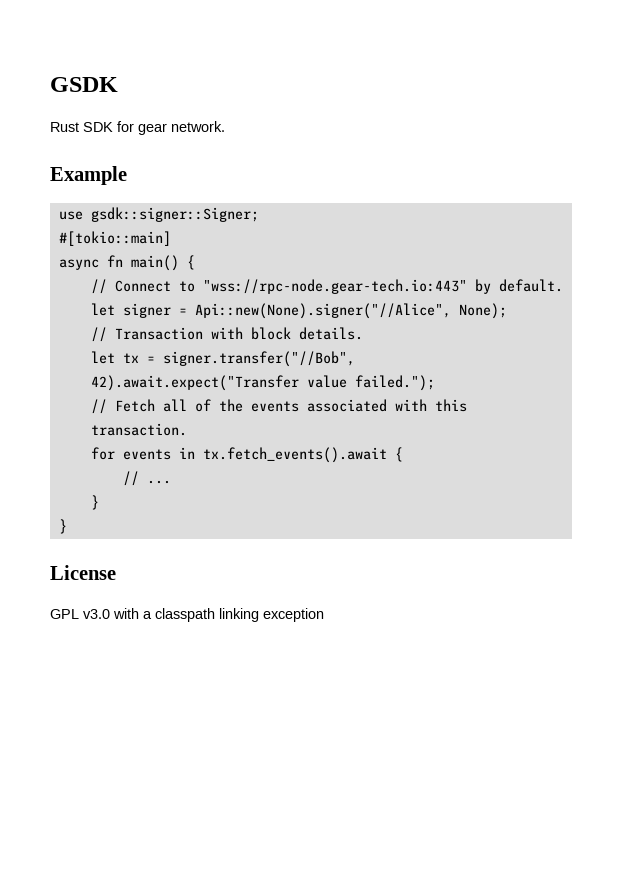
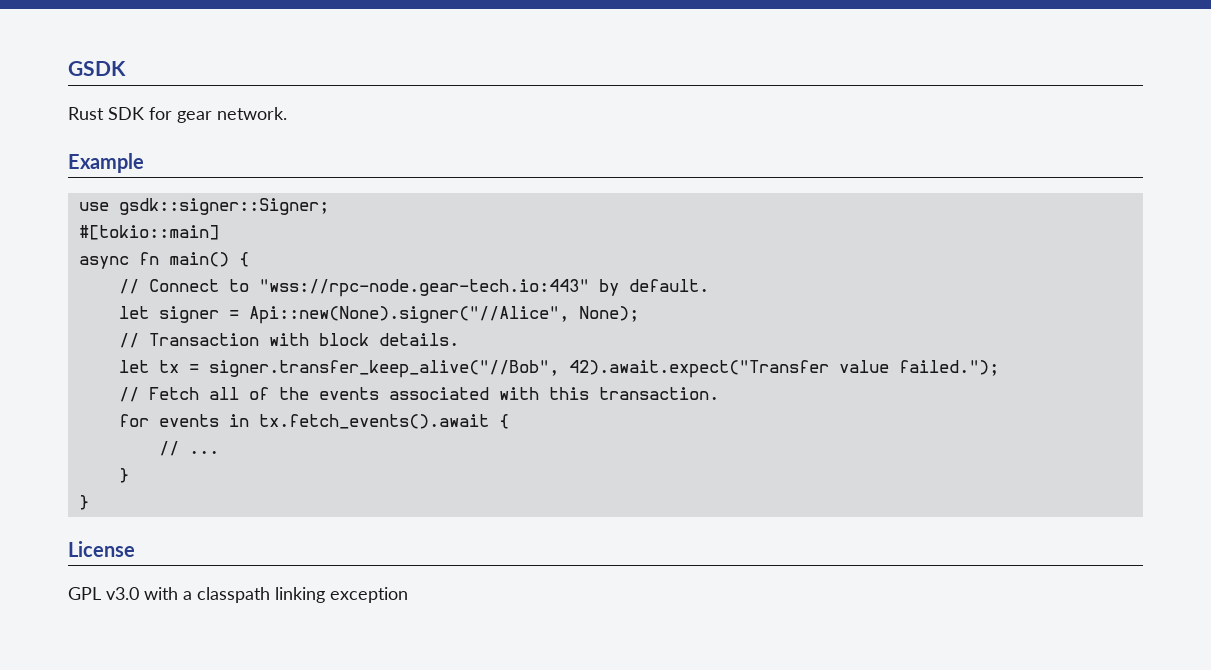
[162,351,355,367] signer.transfer("//Bob", -> [208,360,559,378] signer.transfer_keep_alive("//Bob",

